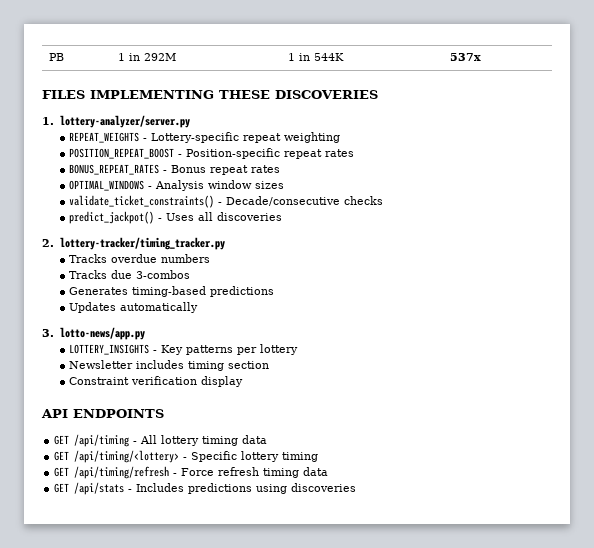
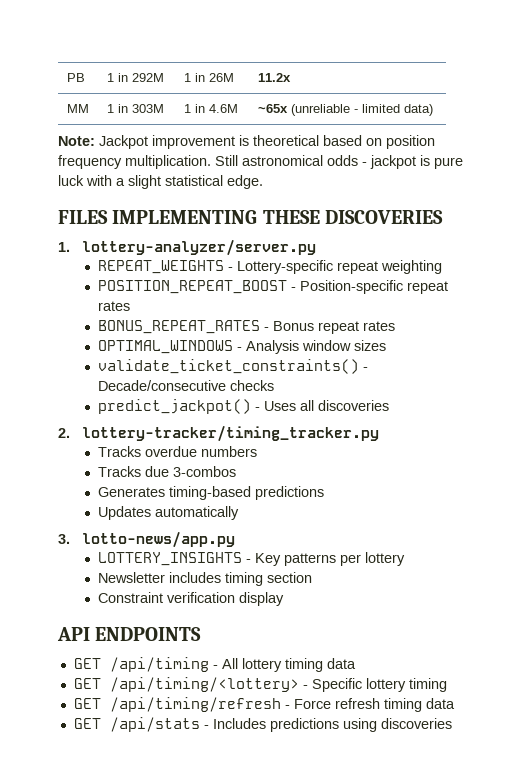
[313,53,344,61] [449,53,481,61] 544K | 537x -> [208,73,234,82] [257,73,291,82] [66,104,89,113] [106,104,164,113] [183,104,238,113] [257,104,433,116] [58,135,435,149] [58,155,463,169] [58,175,263,189] 26M | 11.2x // MM | 1 in 303M | 1 in 4.6M | ~65x (unreliable - limited data) // Note: Jackpot improvement is theoretical based on position frequency multiplication. Still astronomical odds - jackpot is pure luck with a slight statistical edge.

